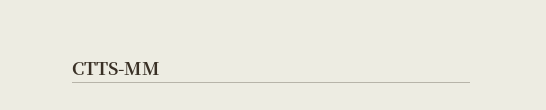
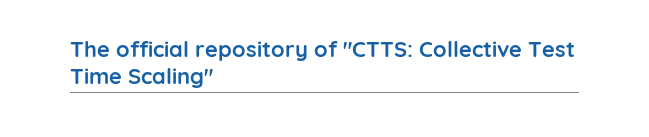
[72,62,160,75] CTTS-MM -> [70,41,575,61] [70,68,213,88] The official repository of "CTTS: Collective Test Time Scaling"

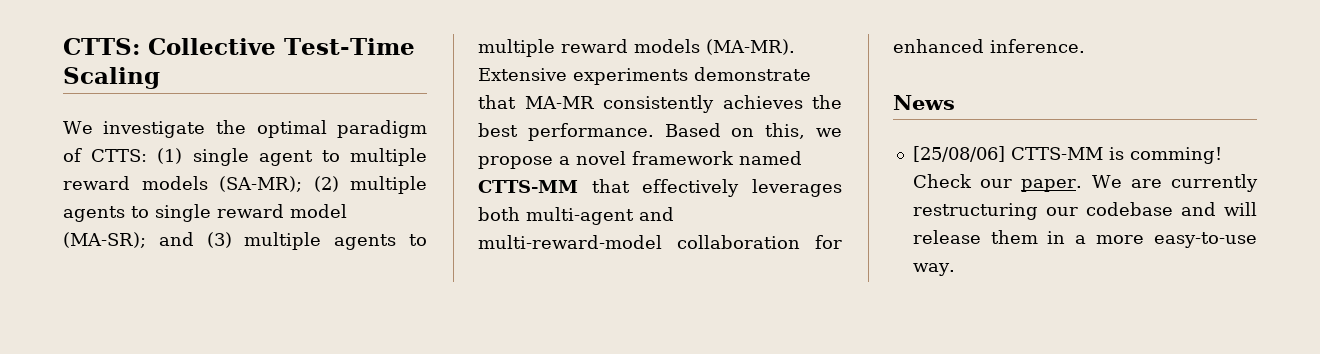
[70,41,575,61] [70,68,213,88] The official repository of "CTTS: Collective Test Time Scaling" -> [63,38,415,55] [63,67,160,89] [63,120,427,138] [63,148,427,166] [63,176,427,194] [63,204,347,222] [63,232,428,250] [478,39,795,57] [478,67,811,85] [478,95,842,113] [478,123,842,141] [478,151,802,169] [478,179,842,197] [478,207,674,225] [478,235,842,249] [893,39,1085,53] [893,95,955,110] [912,146,1222,164] [912,174,1258,192] [912,202,1257,220] [912,230,1257,248] [912,263,955,276] CTTS: Collective Test-Time Scaling // We investigate the optimal paradigm of CTTS: (1) single agent to multiple reward models (SA-MR); (2) multiple agents to single reward model (MA-SR); and (3) multiple agents to multiple reward models (MA-MR). Extensive experiments demonstrate that MA-MR consistently achieves the best performance. Based on this, we propose a novel framework named CTTS-MM that effectively leverages both multi-agent and multi-reward-model collaboration for enhanced inference. // News // [25/08/06] CTTS-MM is comming! Check our paper. We are currently restructuring our codebase and will release them in a more easy-to-use way.

